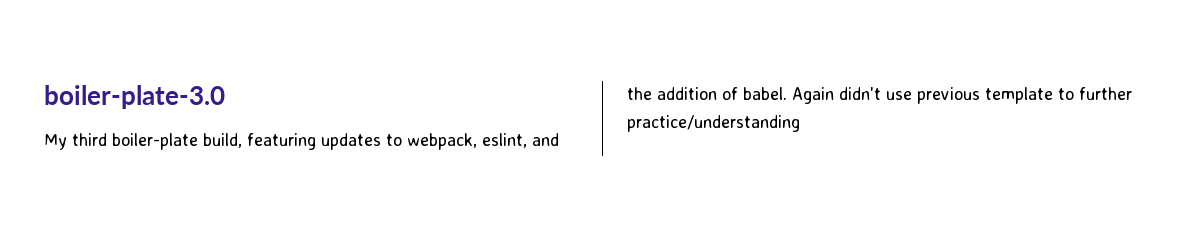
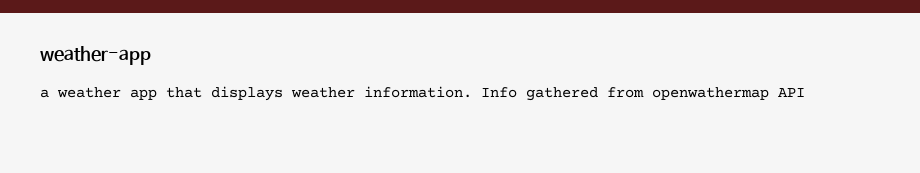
[44,85,225,109] [44,133,559,150] [627,87,1132,104] [627,115,800,132] boiler-plate-3.0 // My third boiler-plate build, featuring updates to webpack, eslint, and the addition of babel. Again didn't use previous template to further practice/understanding -> [40,46,151,65] [40,86,805,101] weather-app // a weather app that displays weather information. Info gathered from openwathermap API

